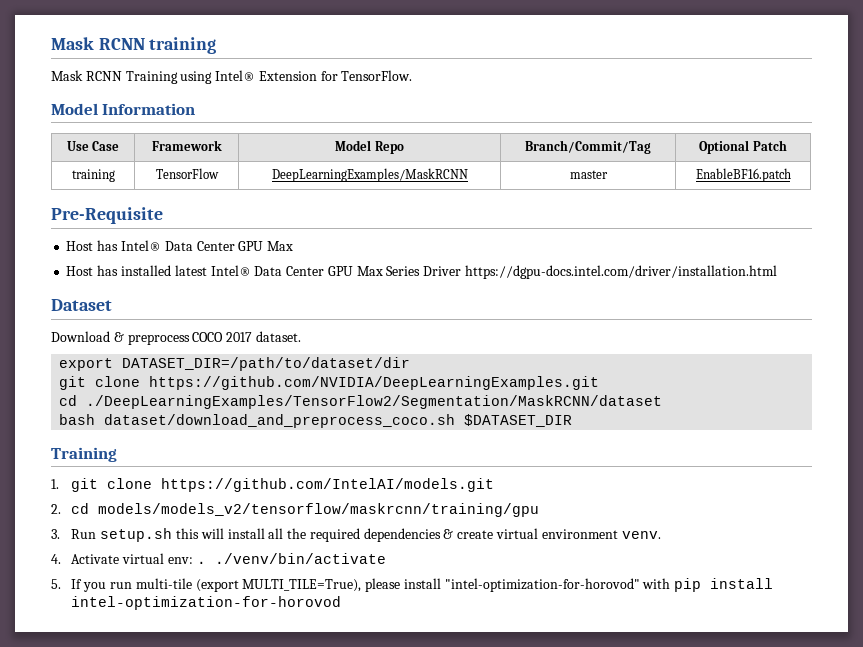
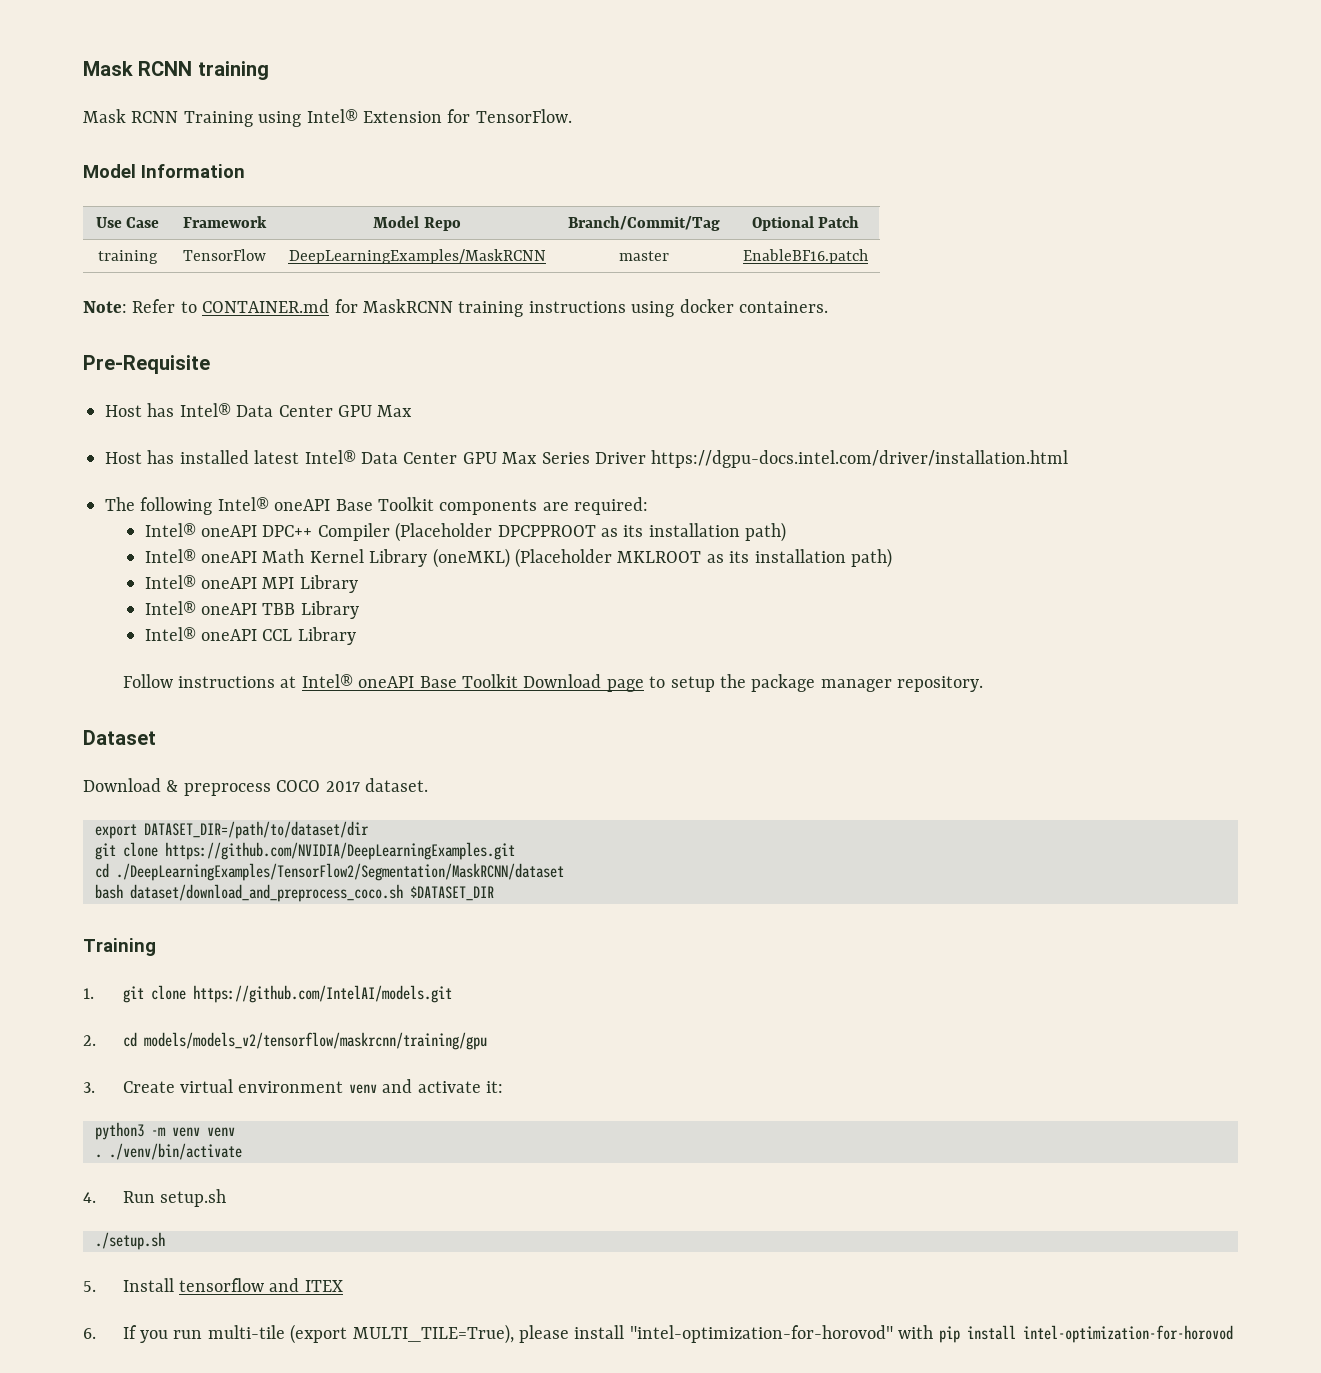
(791, 175) none -> [83,299,828,317] // Note: Refer to CONTAINER.md for MaskRCNN training instructions using docker containers.
(777, 272) none -> [105,497,649,515] [144,522,787,542] [144,548,892,568] [144,575,358,593] [144,601,359,619] [144,627,356,645] [122,674,984,692] // The following Intel® oneAPI Base Toolkit components are required: // Intel® oneAPI DPC++ Compiler (Placeholder DPCPPROOT as its installation path) // Intel® oneAPI Math Kernel Library (oneMKL) (Placeholder MKLROOT as its installation path) // Intel® oneAPI MPI Library // Intel® oneAPI TBB Library // Intel® oneAPI CCL Library // Follow instructions at Intel® oneAPI Base Toolkit Download page to setup the package manager repository.
[71,528,661,542] [51,553,386,564] [51,579,61,589] Run setup.sh this will install all the required dependencies & create virtual environment venv. // 4. Activate virtual env: . ./venv/bin/activate // 5. -> [122,1079,503,1094] [95,1122,235,1140] [95,1143,242,1160] [83,1189,226,1207] [95,1232,165,1250] [83,1278,343,1292] [83,1328,96,1339] Create virtual environment venv and activate it: // python3 -m venv venv // . ./venv/bin/activate // 4. Run setup.sh // ./setup.sh // 5. Install tensorflow and ITEX // 6.

